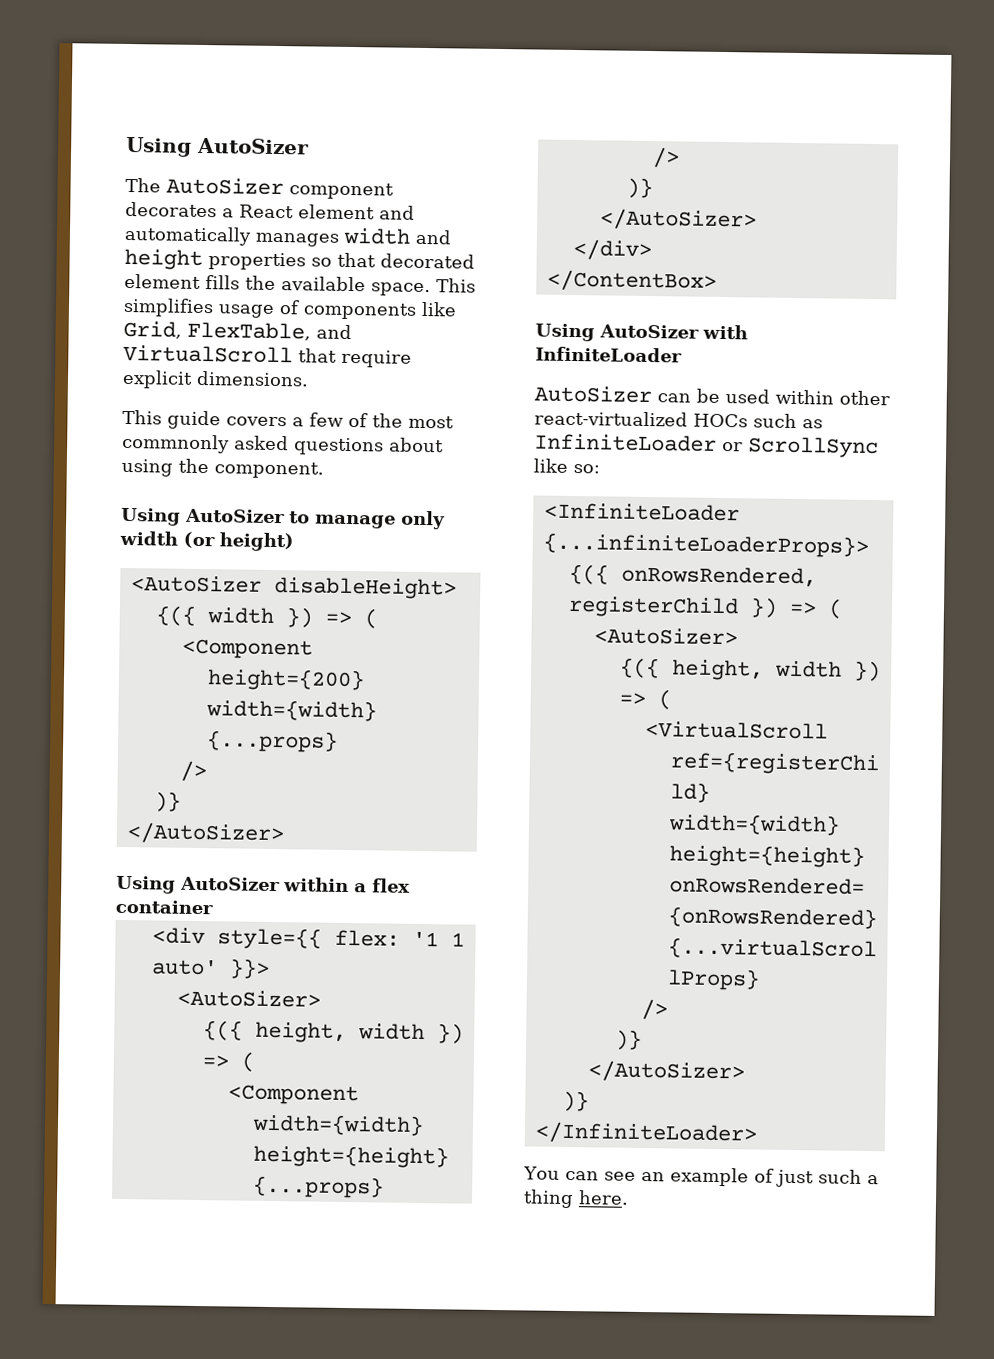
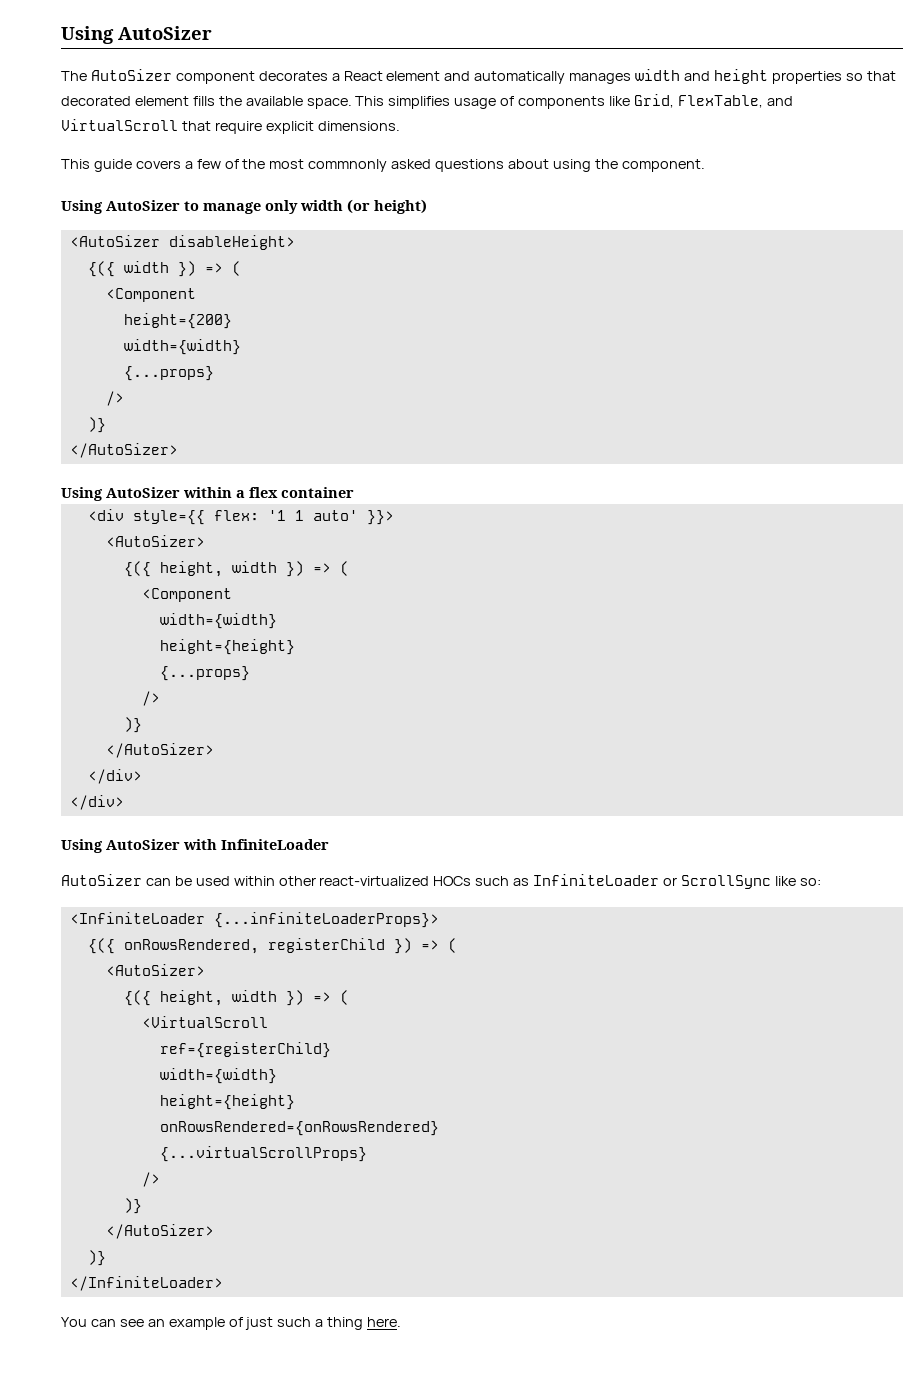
[546,269,717,292] </ContentBox> -> [69,795,124,810] </div>

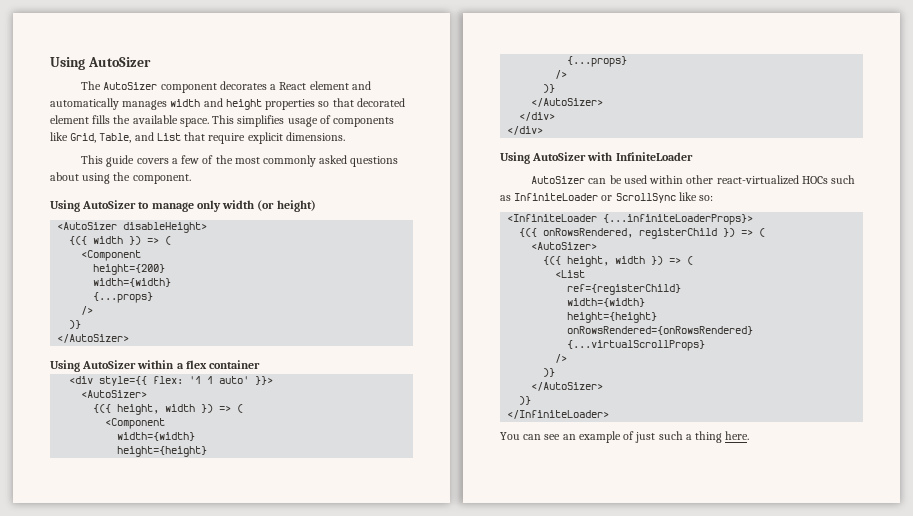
[677,95,793,108] [61,119,178,131] FlexTable, and VirtualScroll -> [99,132,181,143] Table, and List
[308,159,388,172] commnonly -> [263,155,317,167] commonly
[141,1016,268,1028] <VirtualScroll -> [555,270,586,278] <List

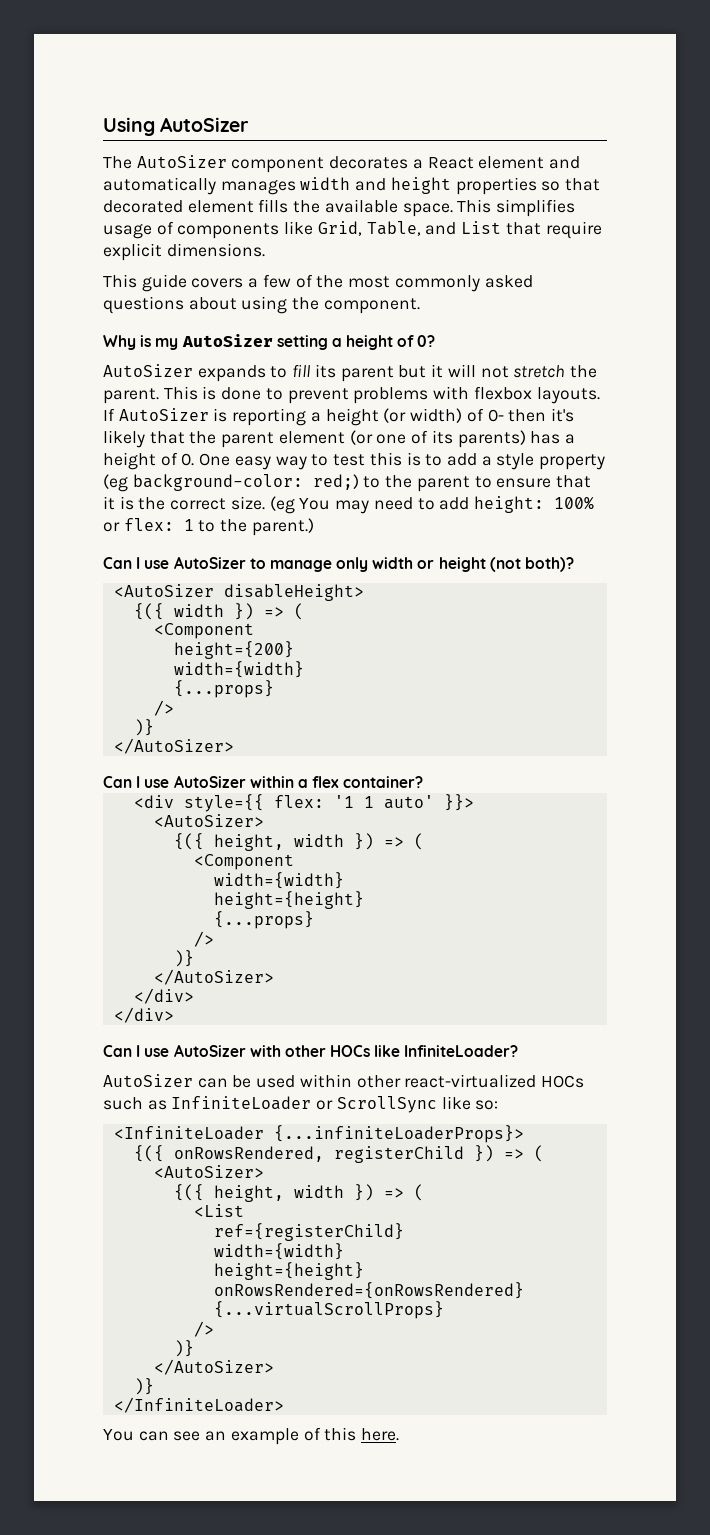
[50,200,80,212] Using -> [103,334,436,350] [103,364,597,382] [103,386,600,404] [103,408,574,426] [103,430,575,448] [103,452,606,470] [103,474,592,492] [103,496,594,514] [103,518,314,536] [103,557,170,569] Why is my AutoSizer setting a height of 0? // AutoSizer expands to fill its parent but it will not stretch the parent. This is done to prevent problems with flexbox layouts. If AutoSizer is reporting a height (or width) of 0- then it's likely that the parent element (or one of its parents) has a height of 0. One easy way to test this is to add a style property (eg background-color: red;) to the parent to ensure that it is the correct size. (eg You may need to add height: 100% or flex: 1 to the parent.) // Can I use
[257,200,316,212] (or height) -> [417,557,575,572] or height (not both)?
[50,360,80,372] Using -> [103,776,170,788] Can I use
[209,360,261,369] container -> [343,776,424,788] container?
[500,152,693,164] Using AutoSizer with InfiniteLoader -> [103,1044,519,1057] Can I use AutoSizer with other HOCs like InfiniteLoader?
[635,431,723,443] just such a thing -> [324,1427,357,1441] this

